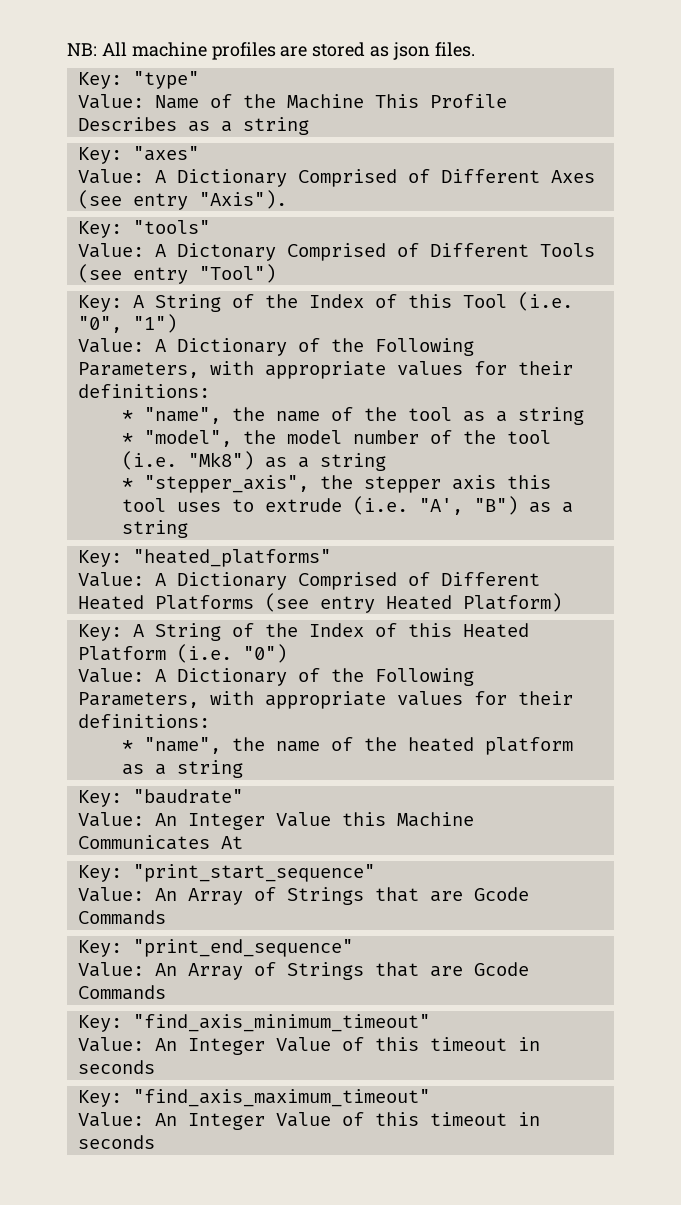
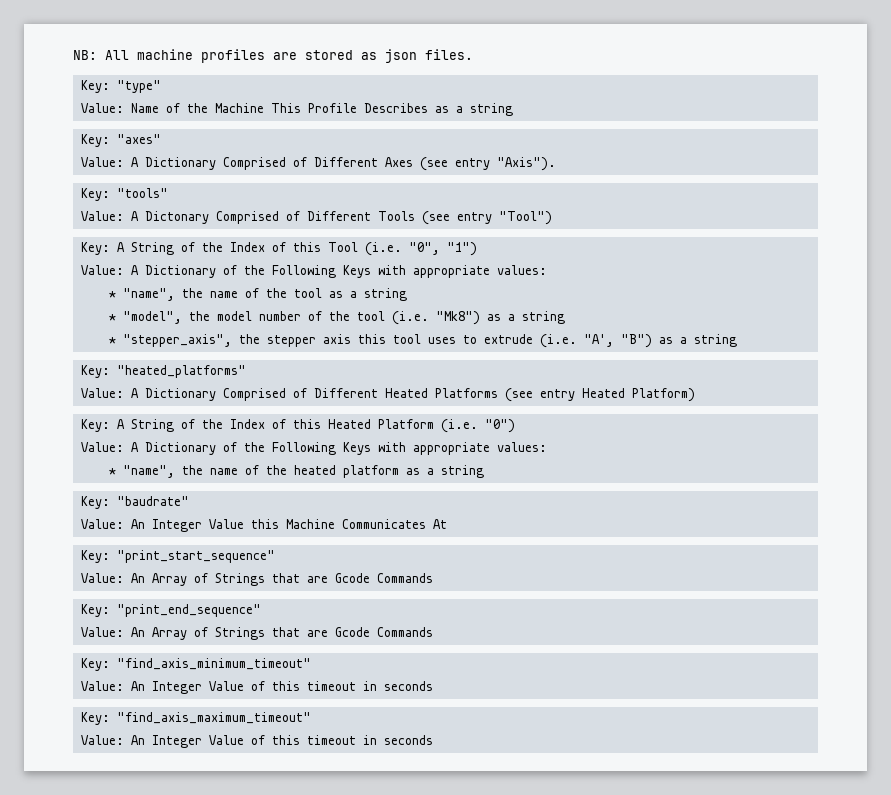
[77,361,573,379] [77,384,210,398] Parameters, with appropriate values for their definitions: -> [342,265,547,278] Keys with appropriate values:
[77,691,573,709] [77,714,210,728] Parameters, with appropriate values for their definitions: -> [342,442,547,455] Keys with appropriate values:

